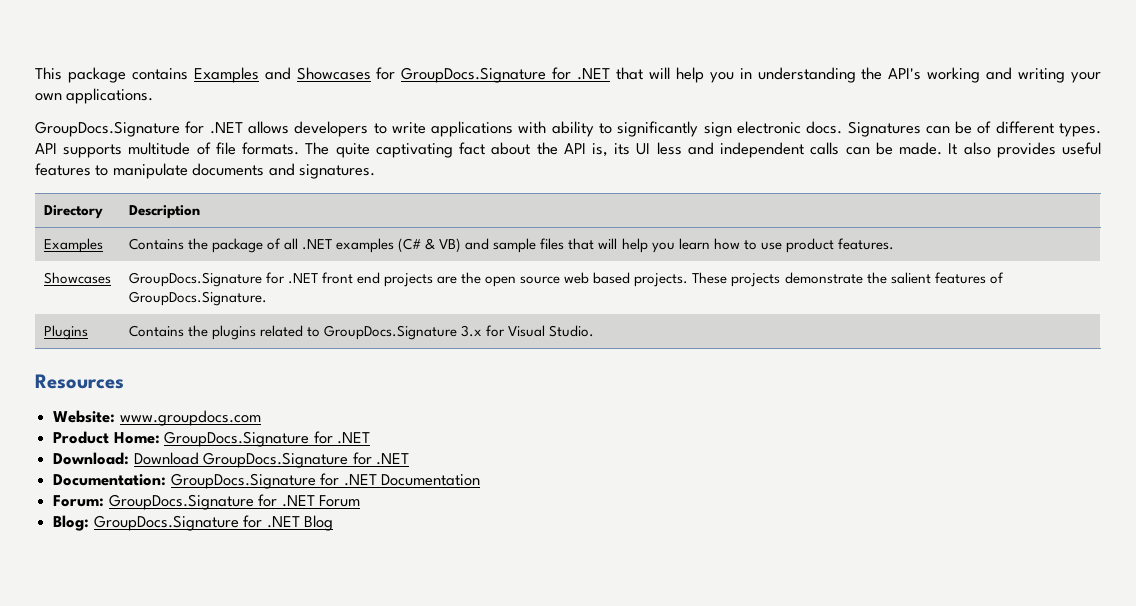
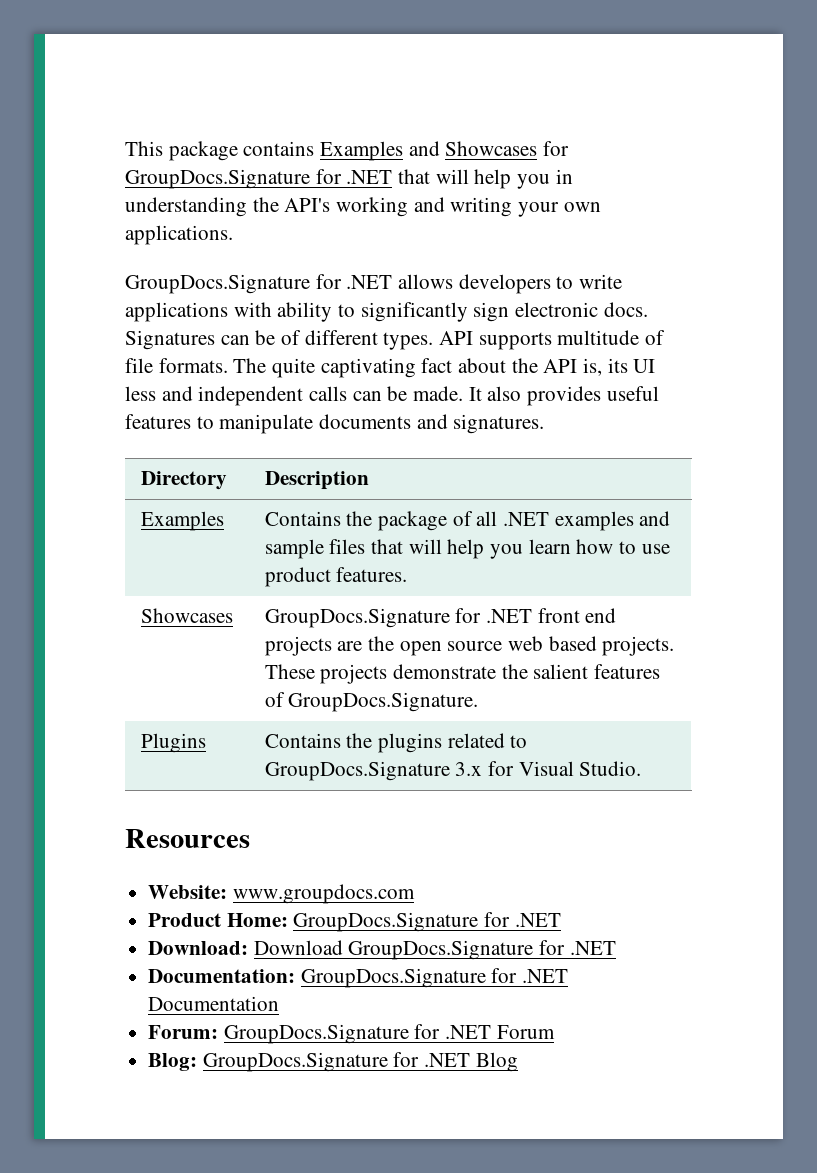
[398,238,462,253] (C# & VB) -> (634, 521) none

